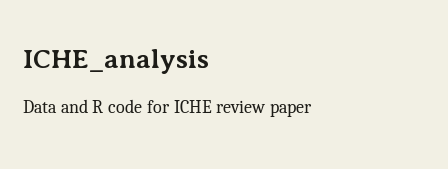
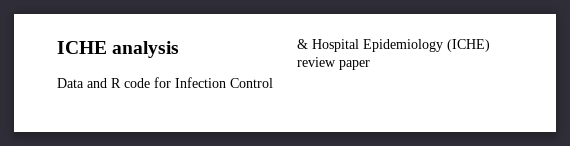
[23,49,209,74] ICHE_analysis -> [57,41,180,58] ICHE analysis
[173,100,212,113] ICHE -> [175,77,273,88] [297,39,490,52] Infection Control & Hospital Epidemiology (ICHE)

